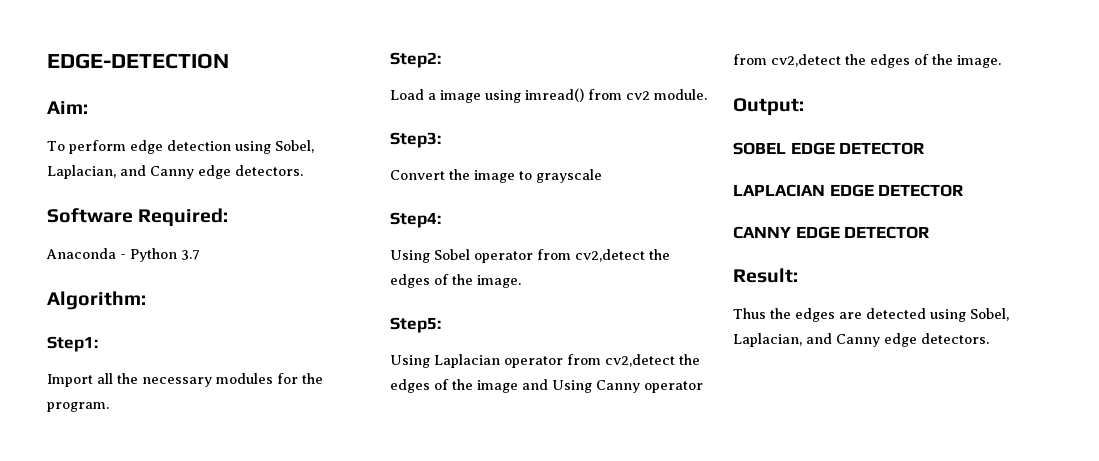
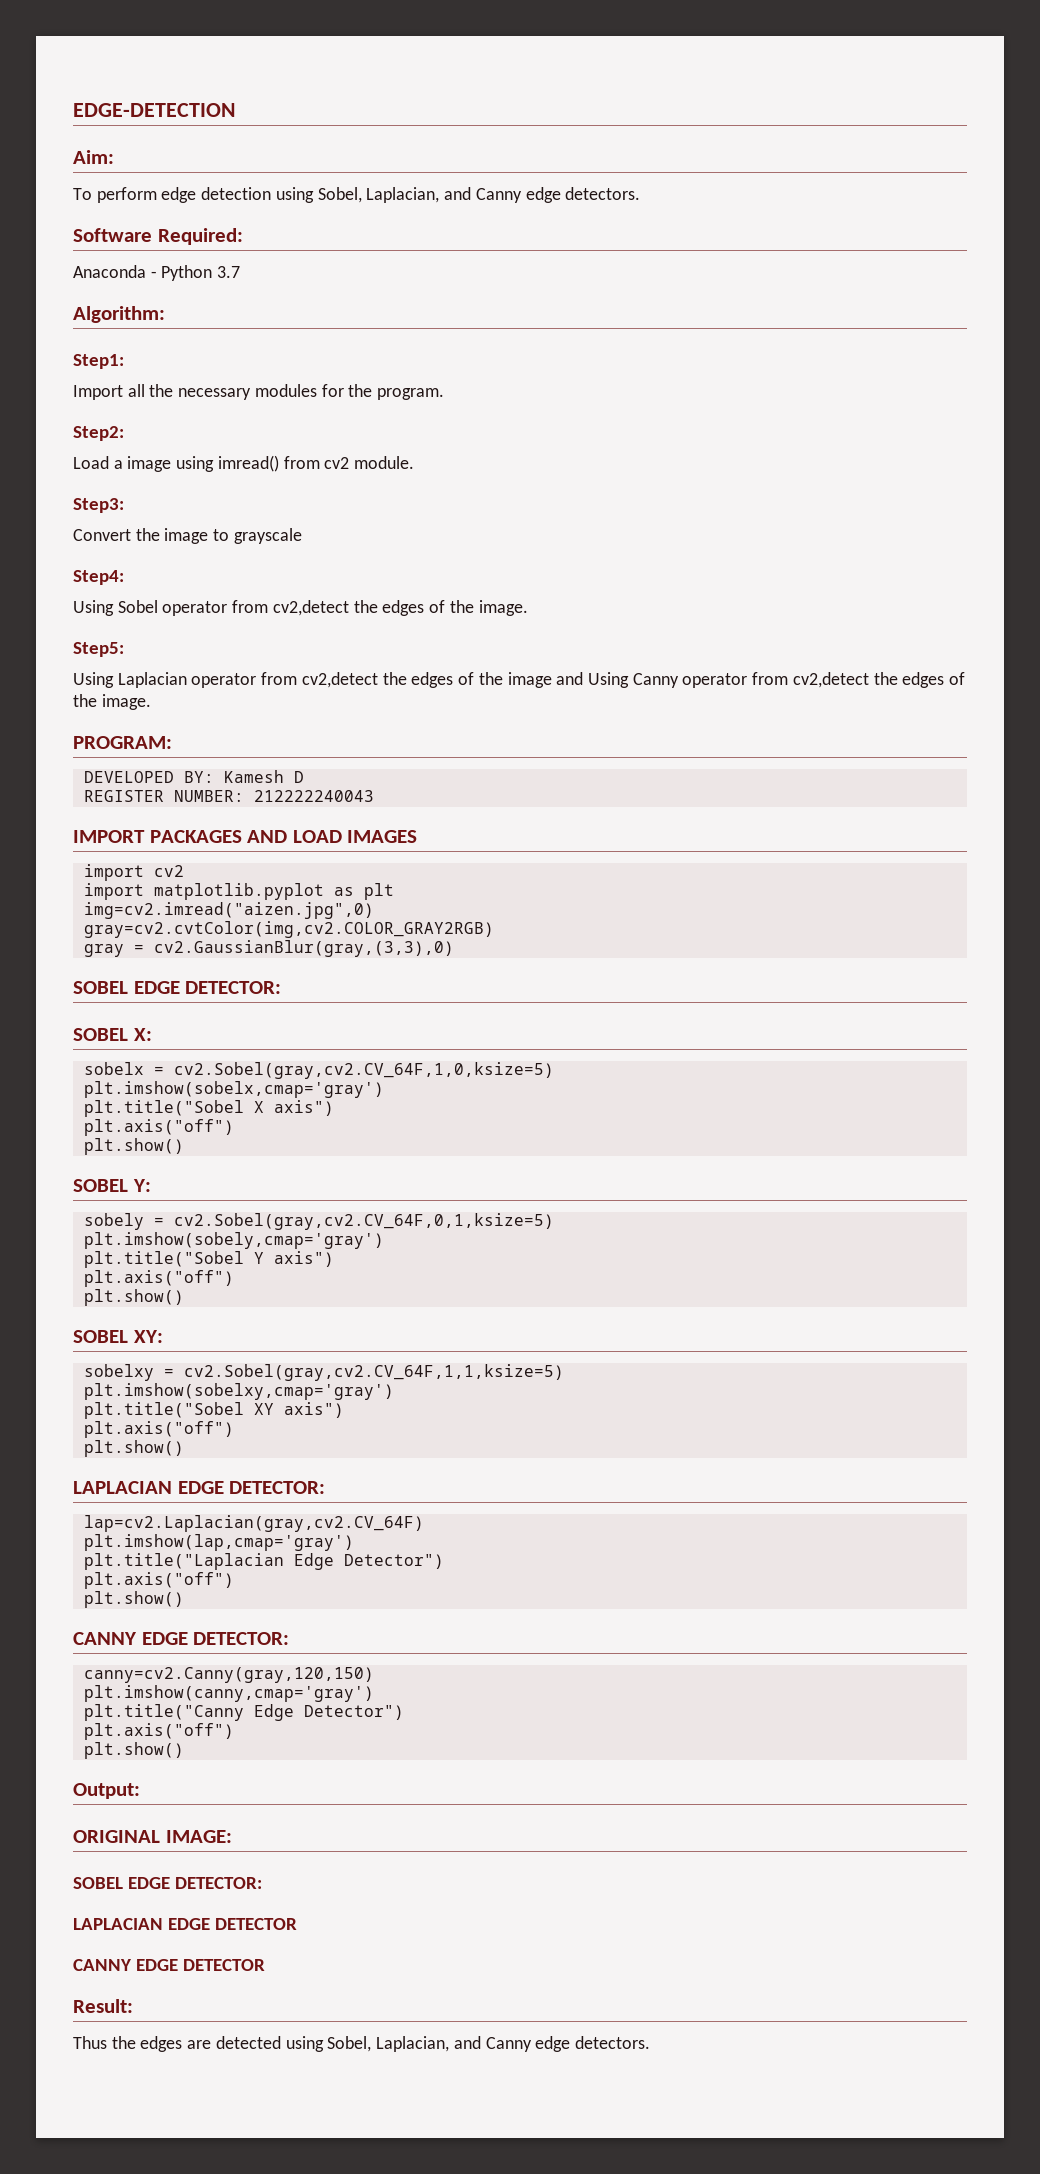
[733,98,804,116] [733,142,925,155] Output: // SOBEL EDGE DETECTOR -> [73,736,172,749] [83,770,304,783] [83,790,374,802] [73,830,418,843] [83,864,184,881] [83,883,394,900] [83,902,374,919] [83,921,494,938] [83,940,454,957] [73,981,282,994] [73,1028,152,1041] [83,1062,554,1079] [83,1081,384,1098] [83,1100,334,1117] [83,1119,234,1136] [83,1138,184,1155] [73,1179,151,1192] [83,1213,554,1230] [83,1232,384,1249] [83,1251,334,1268] [83,1270,234,1287] [83,1289,184,1306] [73,1330,163,1343] [83,1364,564,1381] [83,1383,394,1400] [83,1402,344,1419] [83,1421,234,1438] [83,1440,184,1457] [73,1481,326,1494] [83,1515,424,1532] [83,1534,354,1551] [83,1553,444,1570] [83,1572,234,1589] [83,1591,184,1608] [73,1632,290,1645] [83,1667,374,1683] [83,1685,374,1702] [83,1704,404,1721] [83,1723,234,1740] [83,1742,184,1759] [73,1783,140,1799] [73,1830,232,1843] [73,1877,263,1889] PROGRAM: // DEVELOPED BY: Kamesh D // REGISTER NUMBER: 212222240043 // IMPORT PACKAGES AND LOAD IMAGES // import cv2 // import matplotlib.pyplot as plt // img=cv2.imread("aizen.jpg",0) // gray=cv2.cvtColor(img,cv2.COLOR_GRAY2RGB) // gray = cv2.GaussianBlur(gray,(3,3),0) // SOBEL EDGE DETECTOR: // SOBEL X: // sobelx = cv2.Sobel(gray,cv2.CV_64F,1,0,ksize=5) // plt.imshow(sobelx,cmap='gray') // plt.title("Sobel X axis") // plt.axis("off") // plt.show() // SOBEL Y: // sobely = cv2.Sobel(gray,cv2.CV_64F,0,1,ksize=5) // plt.imshow(sobely,cmap='gray') // plt.title("Sobel Y axis") // plt.axis("off") // plt.show() // SOBEL XY: // sobelxy = cv2.Sobel(gray,cv2.CV_64F,1,1,ksize=5) // plt.imshow(sobelxy,cmap='gray') // plt.title("Sobel XY axis") // plt.axis("off") // plt.show() // LAPLACIAN EDGE DETECTOR: // lap=cv2.Laplacian(gray,cv2.CV_64F) // plt.imshow(lap,cmap='gray') // plt.title("Laplacian Edge Detector") // plt.axis("off") // plt.show() // CANNY EDGE DETECTOR: // canny=cv2.Canny(gray,120,150) // plt.imshow(canny,cmap='gray') // plt.title("Canny Edge Detector") // plt.axis("off") // plt.show() // Output: // ORIGINAL IMAGE: // SOBEL EDGE DETECTOR:

